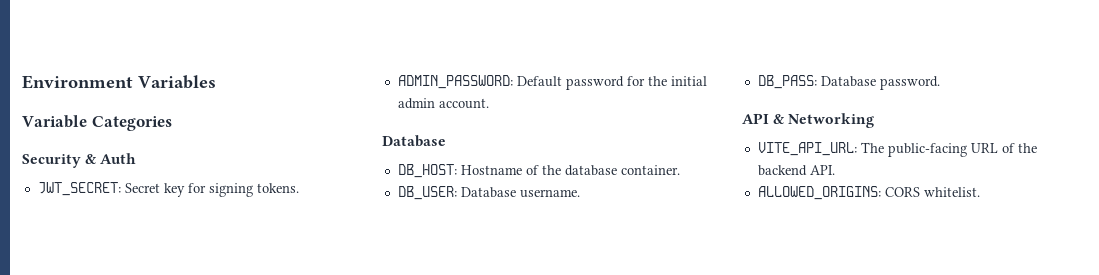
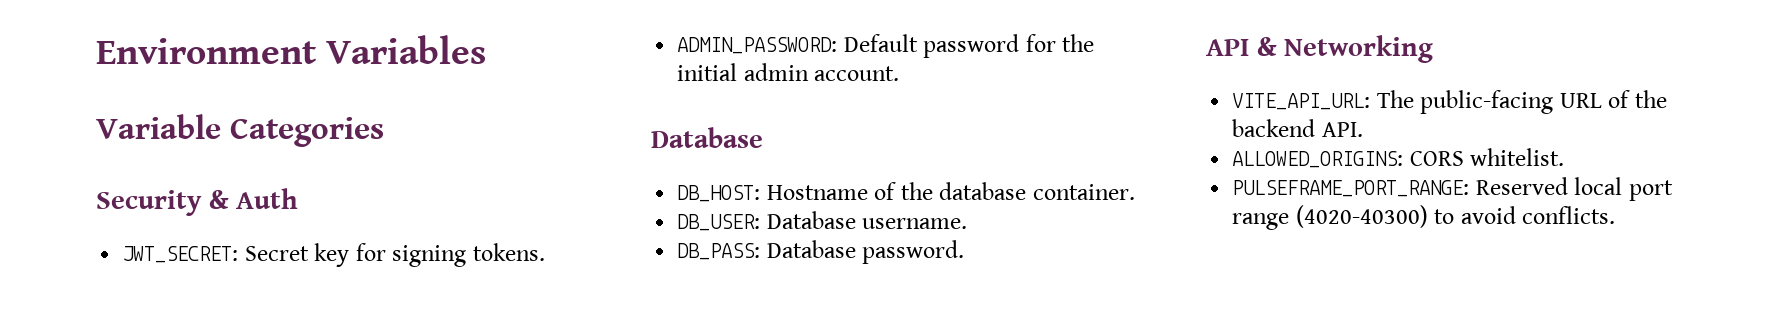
(980, 192) none -> [1232,177,1673,201] [1232,205,1616,230] // PULSEFRAME_PORT_RANGE: Reserved local port range (4020-40300) to avoid conflicts.

